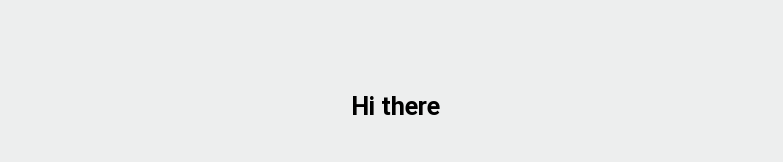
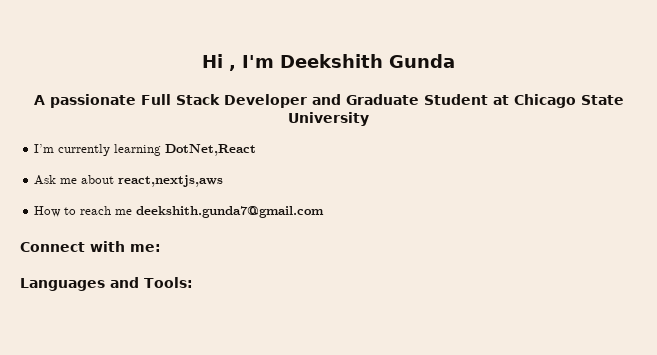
[381,96,441,115] there -> [229,54,455,71] [33,94,624,108] [288,112,369,126] [34,144,257,156] [34,175,224,187] [34,206,325,218] [20,241,161,252] [20,277,193,291] , I'm Deekshith Gunda // A passionate Full Stack Developer and Graduate Student at Chicago State University // I’m currently learning DotNet,React // Ask me about react,nextjs,aws // How to reach me deekshith.gunda7@gmail.com // Connect with me: // Languages and Tools:

